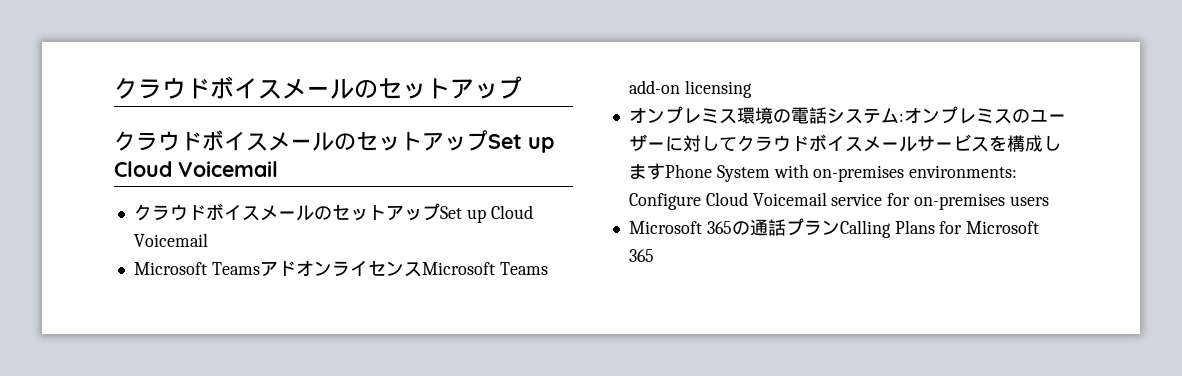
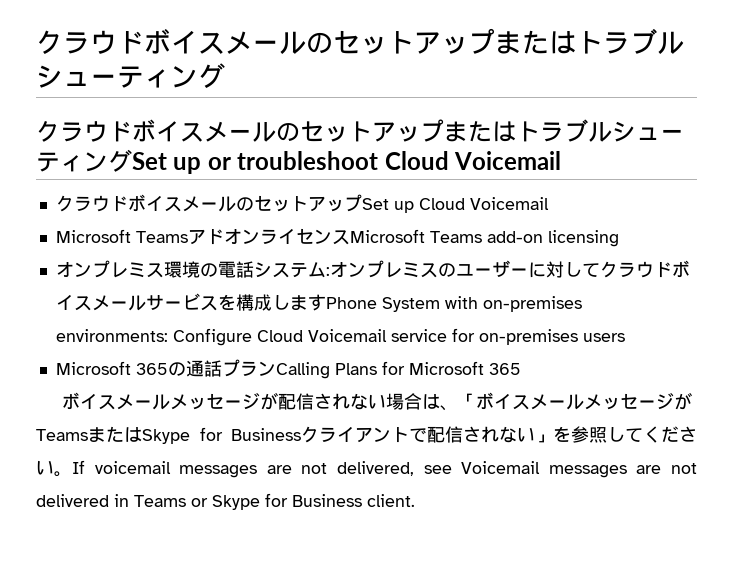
[114,76,522,99] [114,130,554,153] クラウドボイスメールのセットアップ // クラウドボイスメールのセットアップSet up -> [36,28,684,54] [36,63,225,88] [36,119,684,142] [36,149,379,174] クラウドボイスメールのセットアップまたはトラブルシューティング // クラウドボイスメールのセットアップまたはトラブルシューティングSet up or troubleshoot
(654, 255) none -> [62,392,693,411] [36,426,697,444] [36,460,698,478] [36,493,415,510] // ボイスメールメッセージが配信されない場合は、「ボイスメールメッセージがTeamsまたはSkype for Businessクライアントで配信されない」を参照してください。If voicemail messages are not delivered, see Voicemail messages are not delivered in Teams or Skype for Business client.

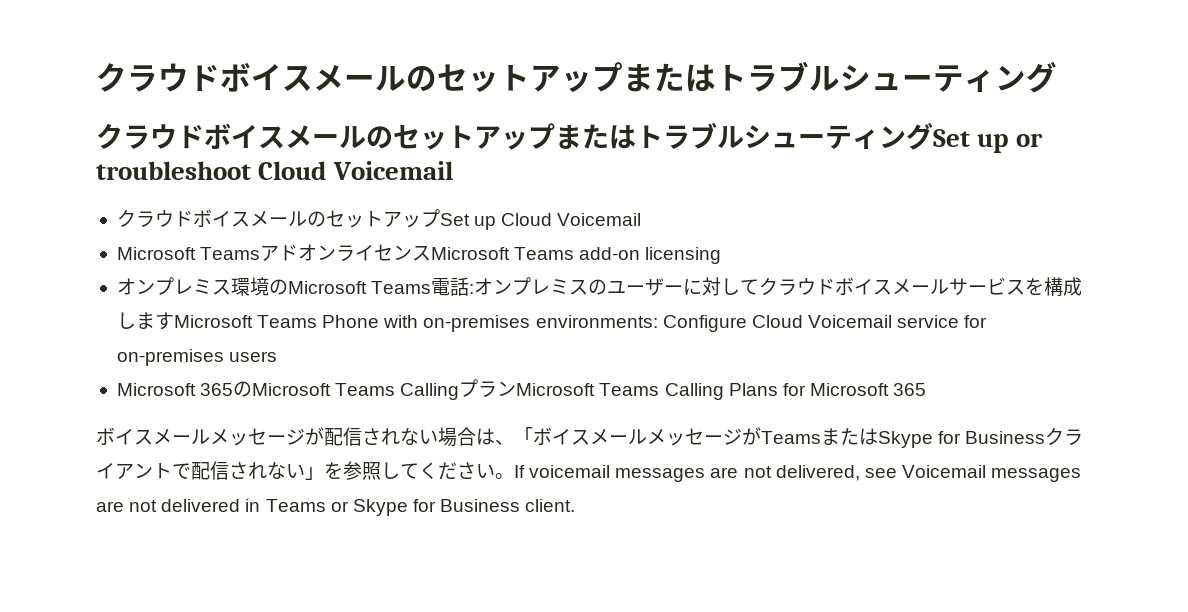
[217,261,326,278] 電話システム -> [287,277,470,296] Microsoft Teams電話
[325,297,440,312] Phone System -> [173,315,380,328] Microsoft Teams Phone
[185,359,276,377] 通話プラン -> [252,379,660,400] Microsoft Teams CallingプランMicrosoft Teams

